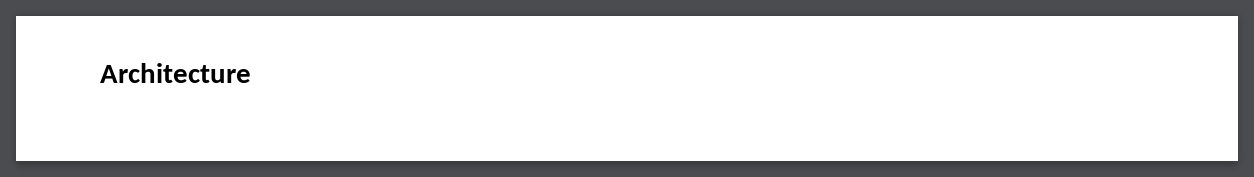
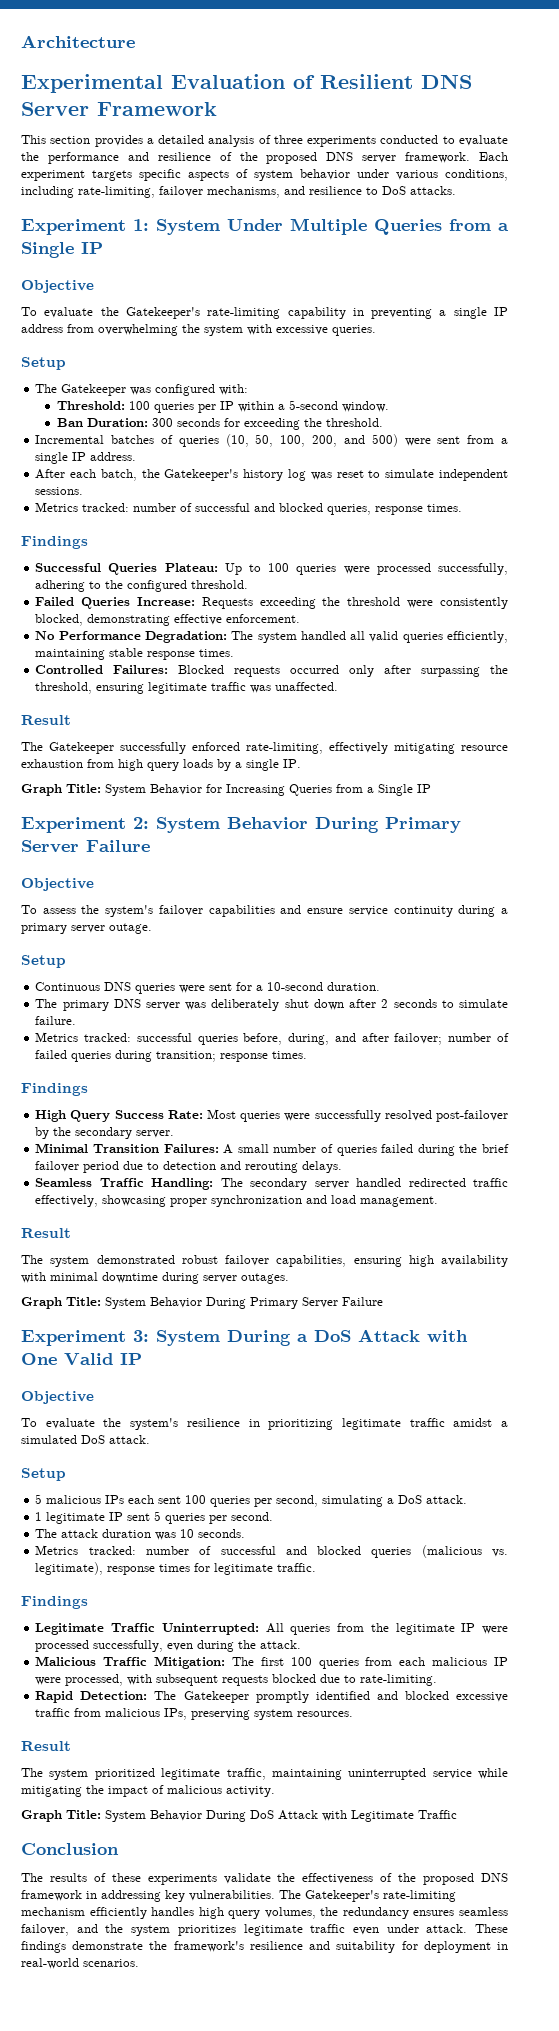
(251, 73) none -> [21,74,472,93] [21,102,217,116] [21,135,508,147] [21,152,508,164] [21,169,508,181] [21,186,456,198] [21,218,509,235] [21,242,103,258] [21,280,94,293] [21,307,509,319] [21,324,376,336] [21,357,66,370] [35,384,249,396] [56,400,389,413] [56,418,383,430] [35,434,509,447] [35,452,137,464] [35,469,509,481] [35,487,84,495] [35,502,463,515] [21,536,88,549] [35,563,508,575] [35,580,249,592] [35,597,508,609] [35,614,301,626] [35,631,509,643] [35,648,235,660] [35,665,508,677] [35,682,339,694] [21,715,71,725] [21,742,508,754] [21,759,301,771] [21,784,431,796] [21,817,461,833] [21,840,150,853] [21,878,94,891] [21,905,509,917] [21,923,152,934] [21,955,66,968] [35,982,381,994] [35,999,509,1011] [35,1016,77,1025] [35,1032,509,1045] [35,1050,308,1062] [21,1083,88,1096] [35,1109,508,1122] [35,1127,175,1139] [35,1143,509,1156] [35,1161,343,1173] [35,1178,508,1190] [35,1195,439,1207] [21,1228,71,1238] [21,1255,508,1267] [21,1272,289,1284] [21,1297,383,1309] [21,1329,468,1346] [21,1353,142,1365] [21,1391,94,1404] [21,1418,508,1430] [21,1435,150,1444] [21,1468,66,1481] [35,1494,468,1507] [35,1511,274,1524] [35,1529,246,1540] [35,1545,509,1558] [35,1562,317,1575] [21,1596,88,1609] [35,1623,509,1635] [35,1640,302,1652] [35,1656,508,1669] [35,1674,438,1686] [35,1691,508,1703] [35,1708,354,1720] [21,1741,71,1751] [21,1768,508,1780] [21,1785,275,1797] [21,1810,457,1822] [21,1843,119,1855] [21,1873,509,1885] [21,1890,456,1902] [21,1907,508,1919] [21,1924,508,1936] [21,1941,509,1953] [21,1958,139,1969] // Experimental Evaluation of Resilient DNS Server Framework // This section provides a detailed analysis of three experiments conducted to evaluate the performance and resilience of the proposed DNS server framework. Each experiment targets specific aspects of system behavior under various conditions, including rate-limiting, failover mechanisms, and resilience to DoS attacks. // Experiment 1: System Under Multiple Queries from a Single IP // Objective // To evaluate the Gatekeeper's rate-limiting capability in preventing a single IP address from overwhelming the system with excessive queries. // Setup // The Gatekeeper was configured with: // Threshold: 100 queries per IP within a 5-second window. // Ban Duration: 300 seconds for exceeding the threshold. // Incremental batches of queries (10, 50, 100, 200, and 500) were sent from a single IP address. // After each batch, the Gatekeeper's history log was reset to simulate independent sessions. // Metrics tracked: number of successful and blocked queries, response times. // Findings // Successful Queries Plateau: Up to 100 queries were processed successfully, adhering to the configured threshold. // Failed Queries Increase: Requests exceeding the threshold were consistently blocked, demonstrating effective enforcement. // No Performance Degradation: The system handled all valid queries efficiently, maintaining stable response times. // Controlled Failures: Blocked requests occurred only after surpassing the threshold, ensuring legitimate traffic was unaffected. // Result // The Gatekeeper successfully enforced rate-limiting, effectively mitigating resource exhaustion from high query loads by a single IP. // Graph Title: System Behavior for Increasing Queries from a Single IP // Experiment 2: System Behavior During Primary Server Failure // Objective // To assess the system's failover capabilities and ensure service continuity during a primary server outage. // Setup // Continuous DNS queries were sent for a 10-second duration. // The primary DNS server was deliberately shut down after 2 seconds to simulate failure. // Metrics tracked: successful queries before, during, and after failover; number of failed queries during transition; response times. // Findings // High Query Success Rate: Most queries were successfully resolved post-failover by the secondary server. // Minimal Transition Failures: A small number of queries failed during the brief failover period due to detection and rerouting delays. // Seamless Traffic Handling: The secondary server handled redirected traffic effectively, showcasing proper synchronization and load management. // Result // The system demonstrated robust failover capabilities, ensuring high availability with minimal downtime during server outages. // Graph Title: System Behavior During Primary Server Failure // Experiment 3: System During a DoS Attack with One Valid IP // Objective // To evaluate the system's resilience in prioritizing legitimate traffic amidst a simulated DoS attack. // Setup // 5 malicious IPs each sent 100 queries per second, simulating a DoS attack. // 1 legitimate IP sent 5 queries per second. // The attack duration was 10 seconds. // Metrics tracked: number of successful and blocked queries (malicious vs. legitimate), response times for legitimate traffic. // Findings // Legitimate Traffic Uninterrupted: All queries from the legitimate IP were processed successfully, even during the attack. // Malicious Traffic Mitigation: The first 100 queries from each malicious IP were processed, with subsequent requests blocked due to rate-limiting. // Rapid Detection: The Gatekeeper promptly identified and blocked excessive traffic from malicious IPs, preserving system resources. // Result // The system prioritized legitimate traffic, maintaining uninterrupted service while mitigating the impact of malicious activity. // Graph Title: System Behavior During DoS Attack with Legitimate Traffic // Conclusion // The results of these experiments validate the effectiveness of the proposed DNS framework in addressing key vulnerabilities. The Gatekeeper's rate-limiting mechanism efficiently handles high query volumes, the redundancy ensures seamless failover, and the system prioritizes legitimate traffic even under attack. These findings demonstrate the framework's resilience and suitability for deployment in real-world scenarios.

